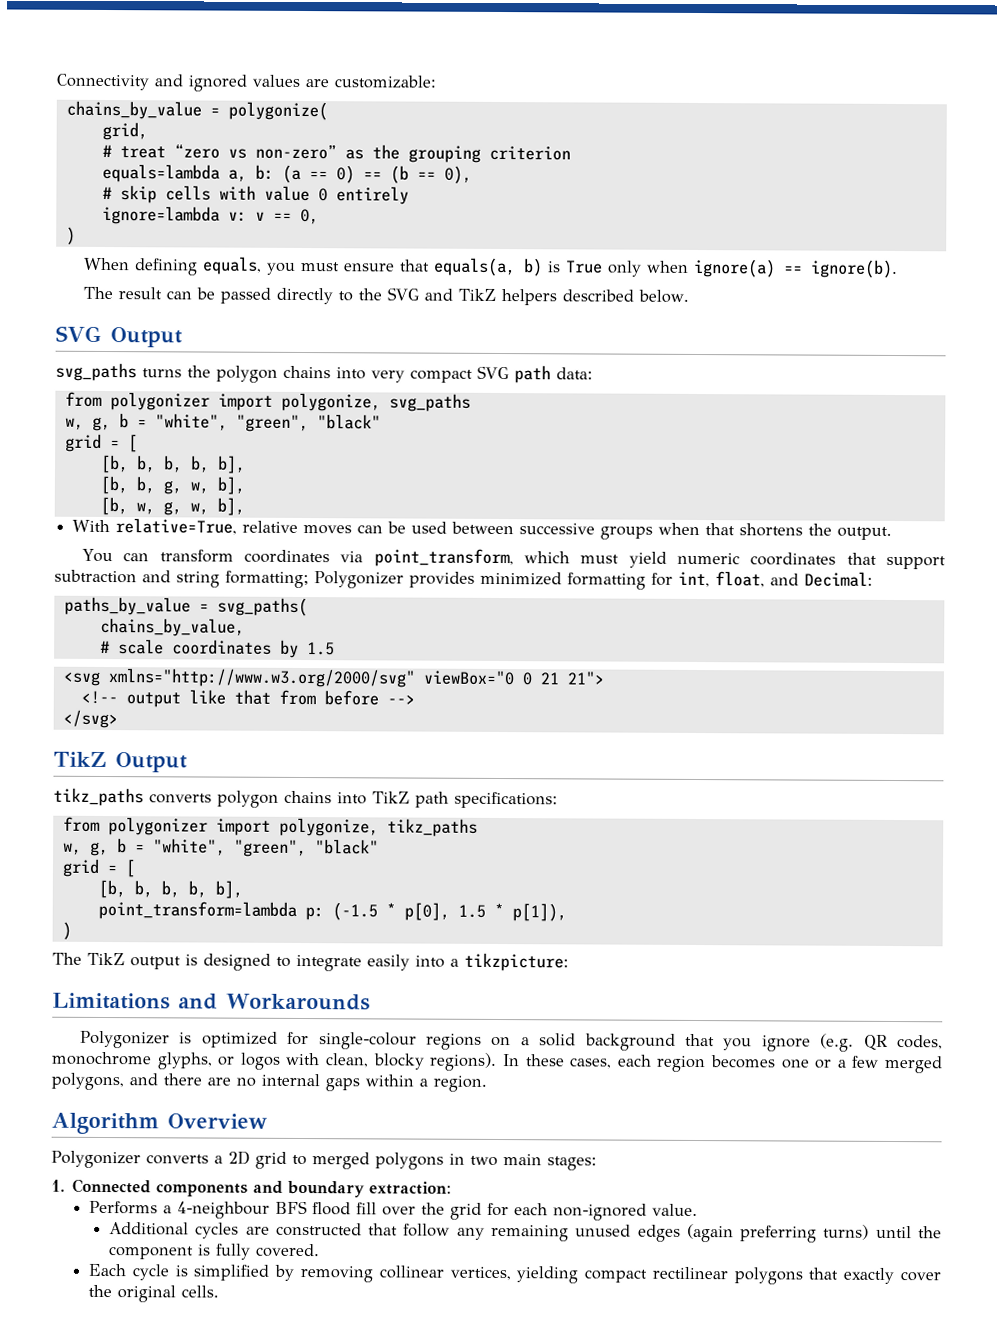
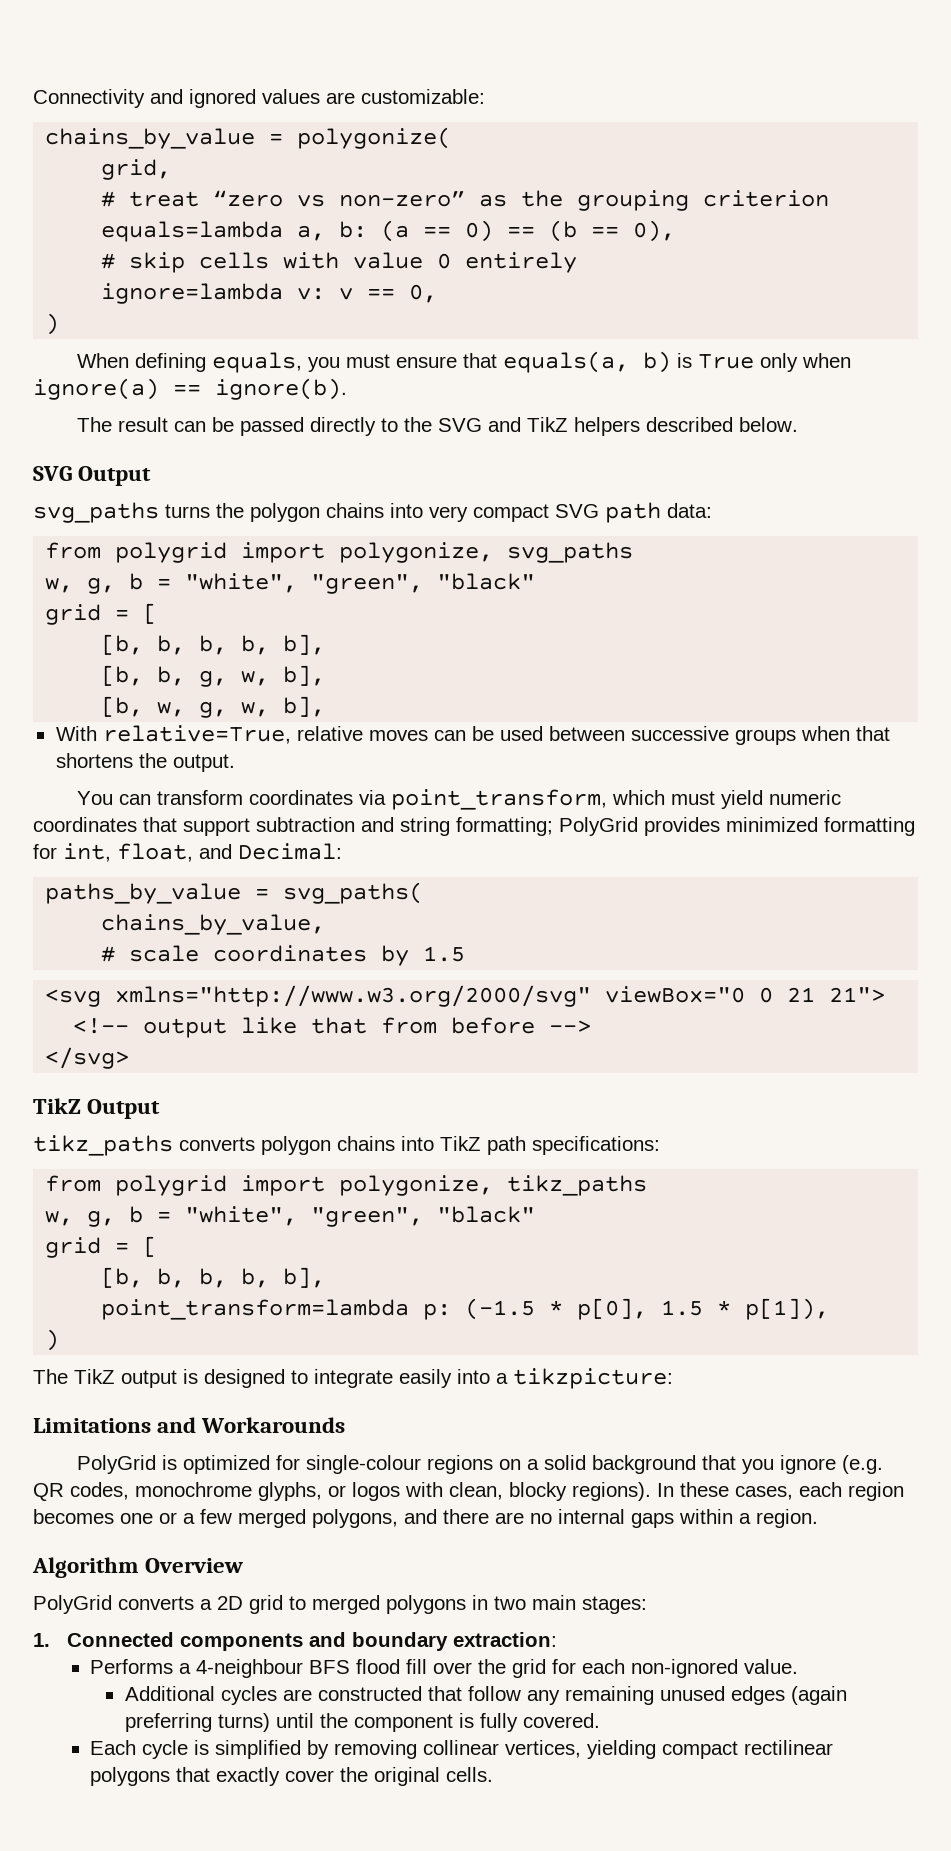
[109,392,210,411] polygonizer -> [115,542,228,563] polygrid
[314,571,404,589] Polygonizer -> [559,817,638,836] PolyGrid
[107,817,208,836] polygonizer -> [115,1175,228,1196] polygrid
[79,1030,170,1049] Polygonizer -> [77,1455,157,1474] PolyGrid
[51,1150,141,1169] Polygonizer -> [33,1595,112,1614] PolyGrid

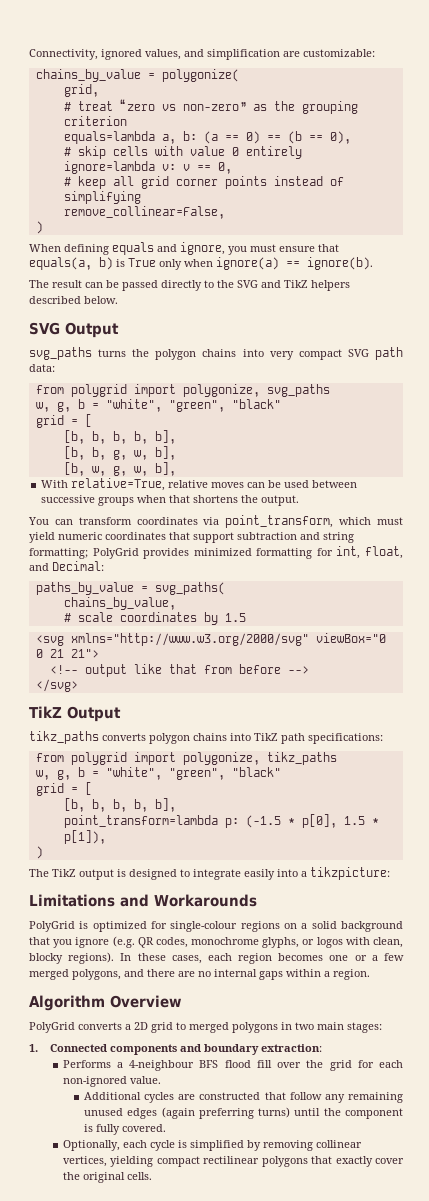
[33,89,320,108] Connectivity and ignored values -> [29,49,280,60] Connectivity, ignored values, and simplification
(438, 293) none -> [63,176,344,189] [63,191,141,204] [63,206,225,219] // # keep all grid corner points instead of simplifying // remove_collinear=False,
[212,352,303,373] equals, -> [112,242,225,255] equals and ignore,
[90,1740,137,1755] Each -> [62,1140,147,1151] Optionally, each

